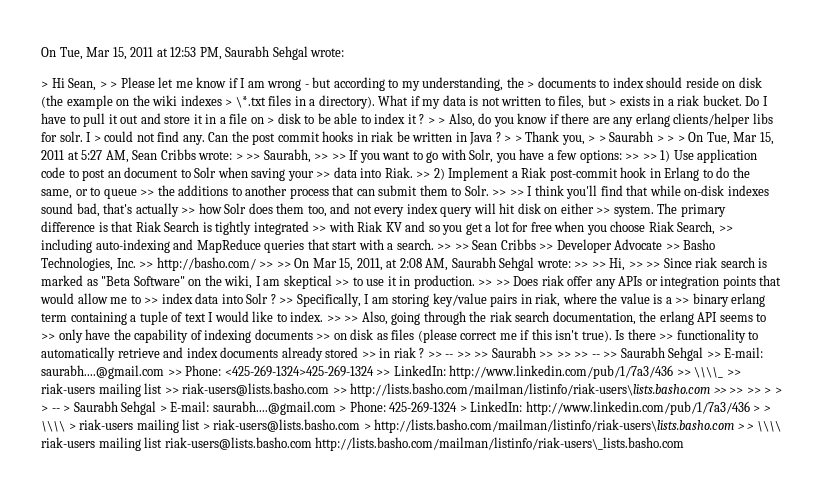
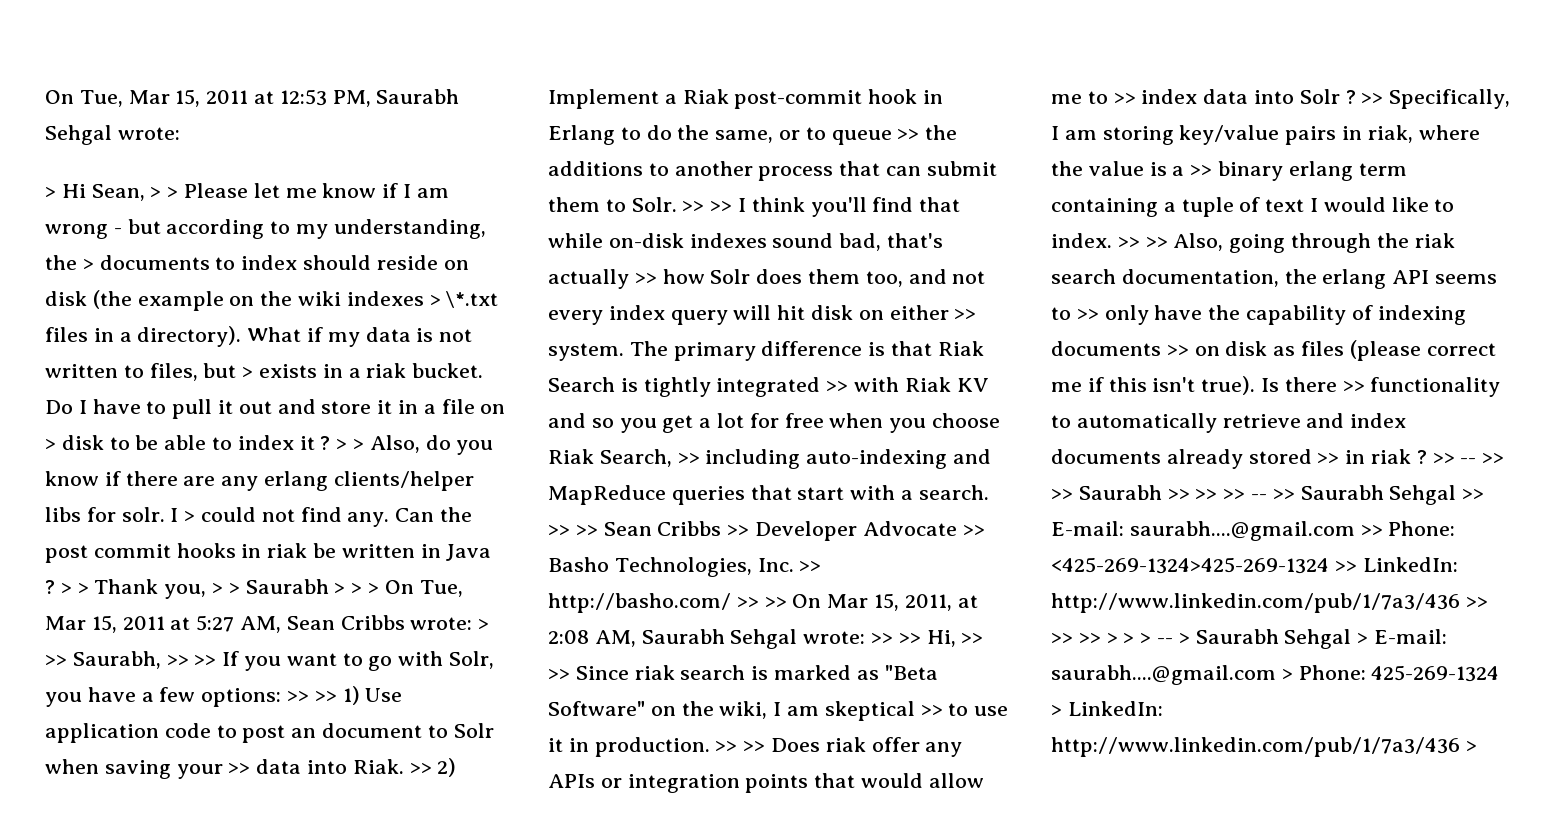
[694,367,741,378] [41,383,727,397] \\\\_ >> riak-users mailing list >> riak-users@lists.basho.com >> http://lists.basho.com/mailman/listinfo/riak-users\lists.basho.com >> -> (1488, 602) none
[763,405,771,412] [41,419,781,433] [41,437,685,451] > \\\\ > riak-users mailing list > riak-users@lists.basho.com > http://lists.basho.com/mailman/listinfo/riak-users\lists.basho.com > > \\\\ riak-users mailing list riak-users@lists.basho.com http://lists.basho.com/mailman/listinfo/riak-users\_lists.basho.com -> (1477, 746) none

